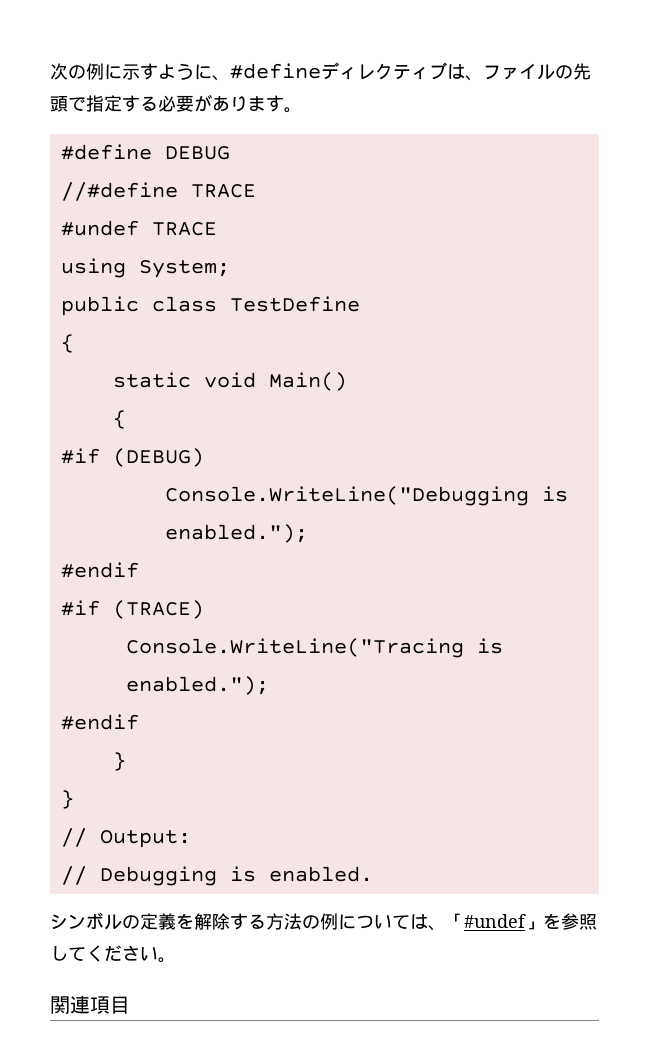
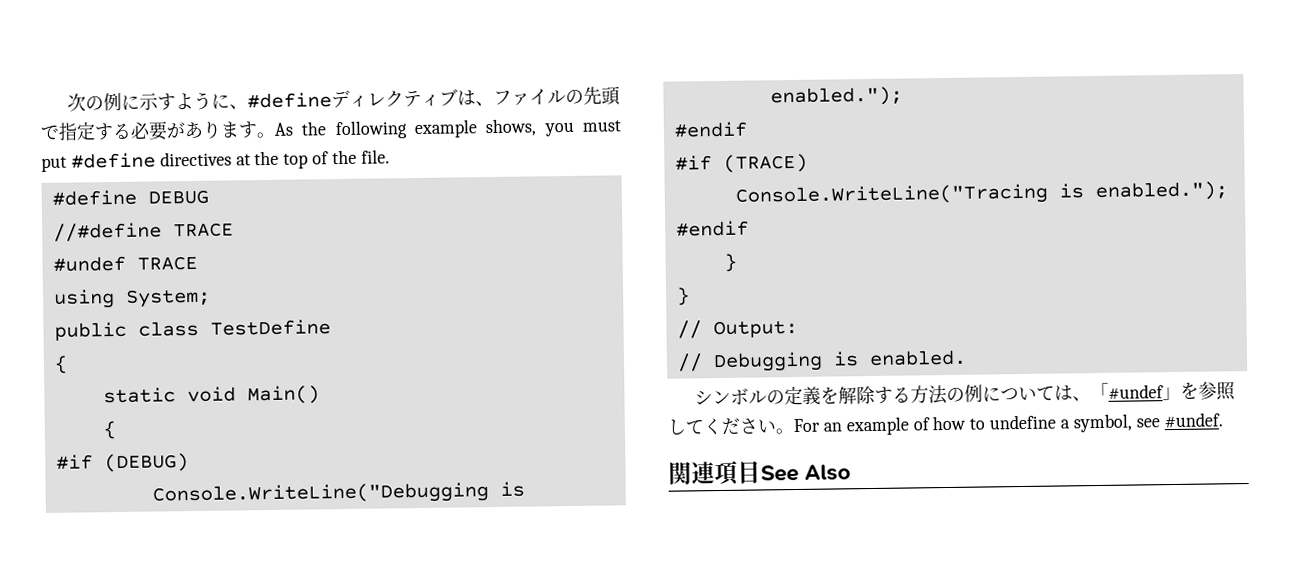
(302, 110) none -> [274,118,621,140] [41,149,390,172] As the following example shows, you must put #define directives at the top of the file.
(176, 960) none -> [793,412,1223,436] For an example of how to undefine a symbol, see #undef.
(130, 1005) none -> [760,464,852,482] See Also

